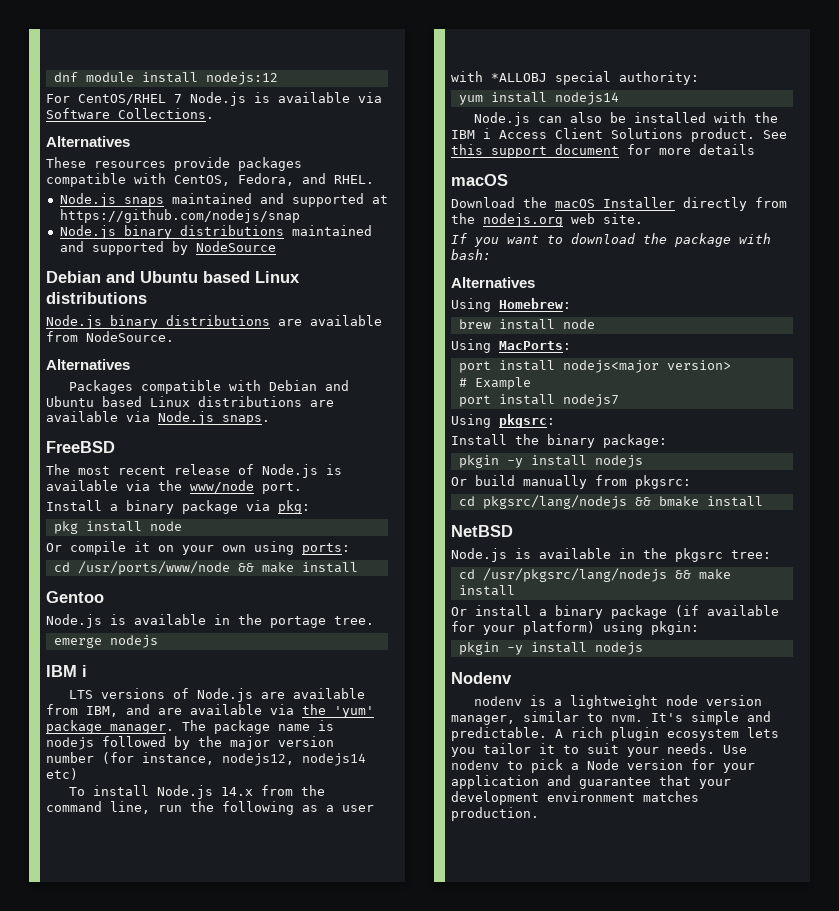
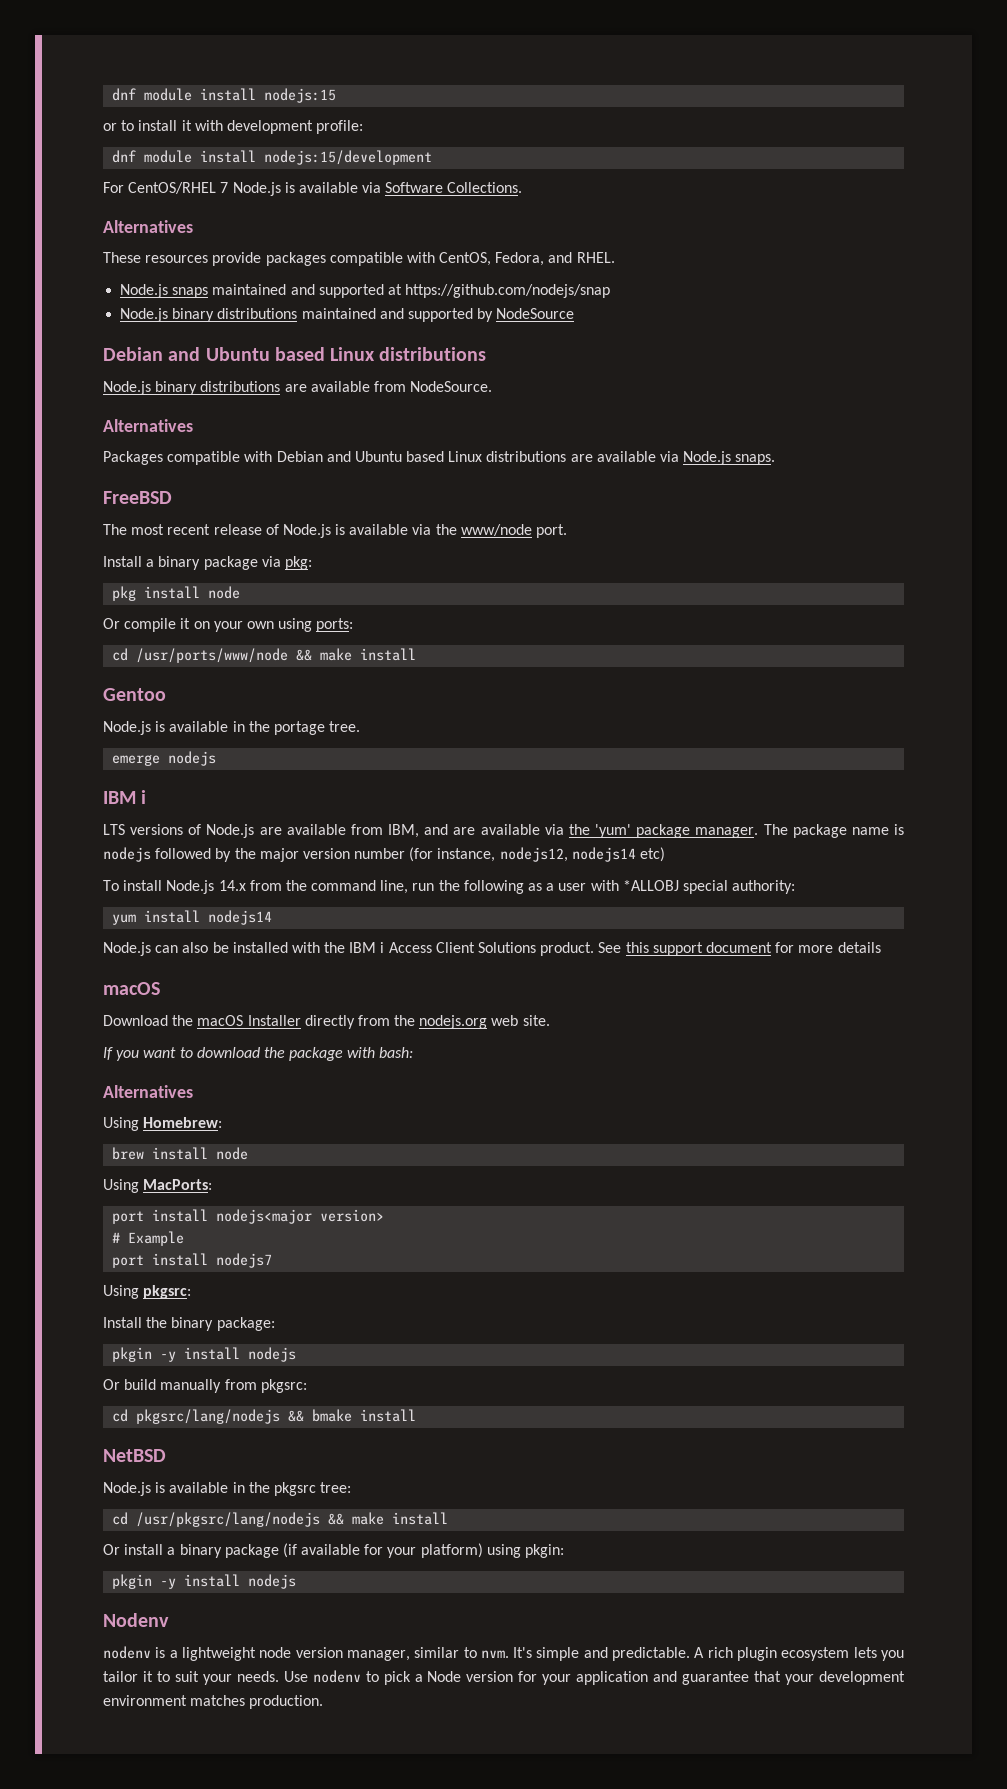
[53,72,278,85] dnf module install nodejs:12 -> [112,88,337,103] [103,120,364,134] [112,150,433,165] dnf module install nodejs:15 // or to install it with development profile: // dnf module install nodejs:15/development

